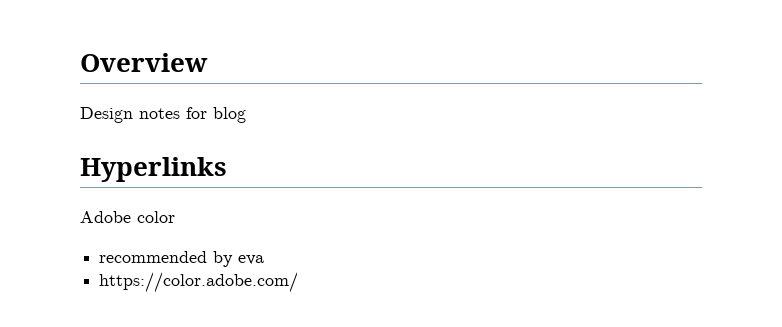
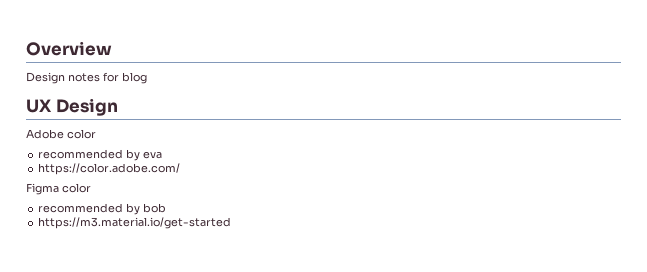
[80,157,227,182] Hyperlinks -> [26,98,118,116] UX Design
(299, 282) none -> [26,183,91,195] [38,203,167,215] [38,217,232,229] // Figma color // recommended by bob // https://m3.material.io/get-started

